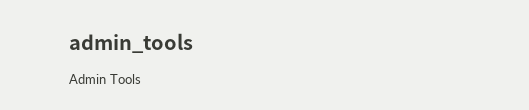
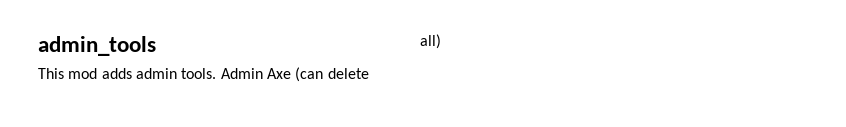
[69,74,141,84] Admin Tools -> [38,67,369,82] [420,34,441,49] This mod adds admin tools. Admin Axe (can delete all)

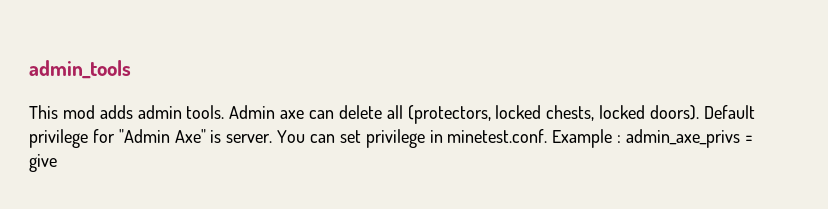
[266,67,369,82] [420,34,441,49] Axe (can delete all) -> [280,105,755,124] [29,129,753,148] [29,154,57,172] axe can delete all (protectors, locked chests, locked doors). Default privilege for "Admin Axe" is server. You can set privilege in minetest.conf. Example : admin_axe_privs = give

